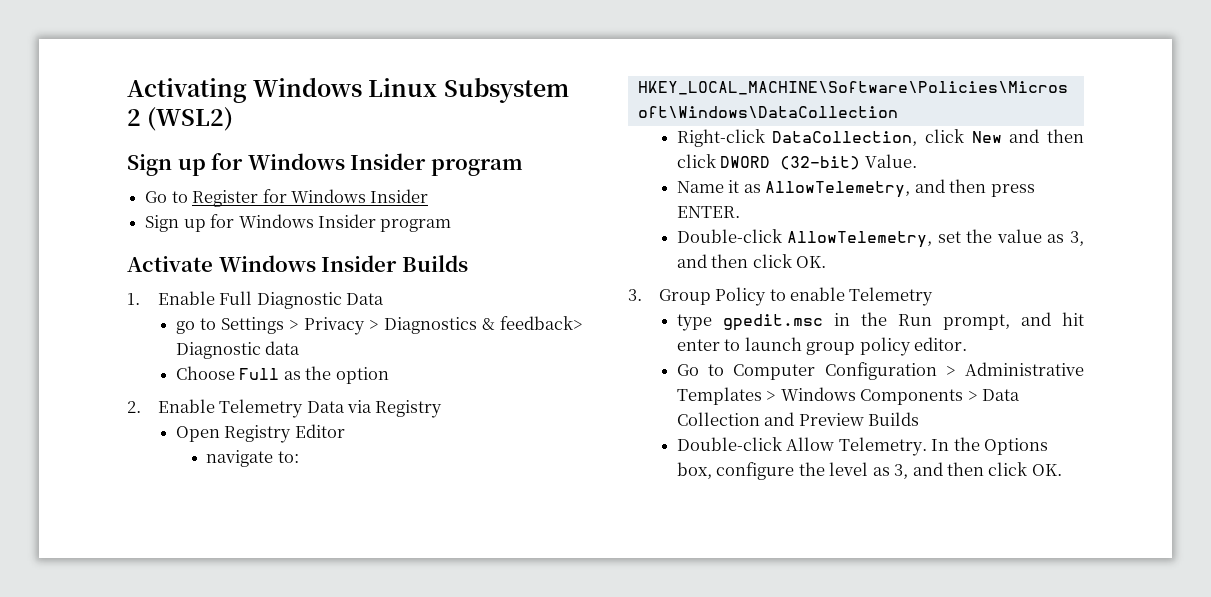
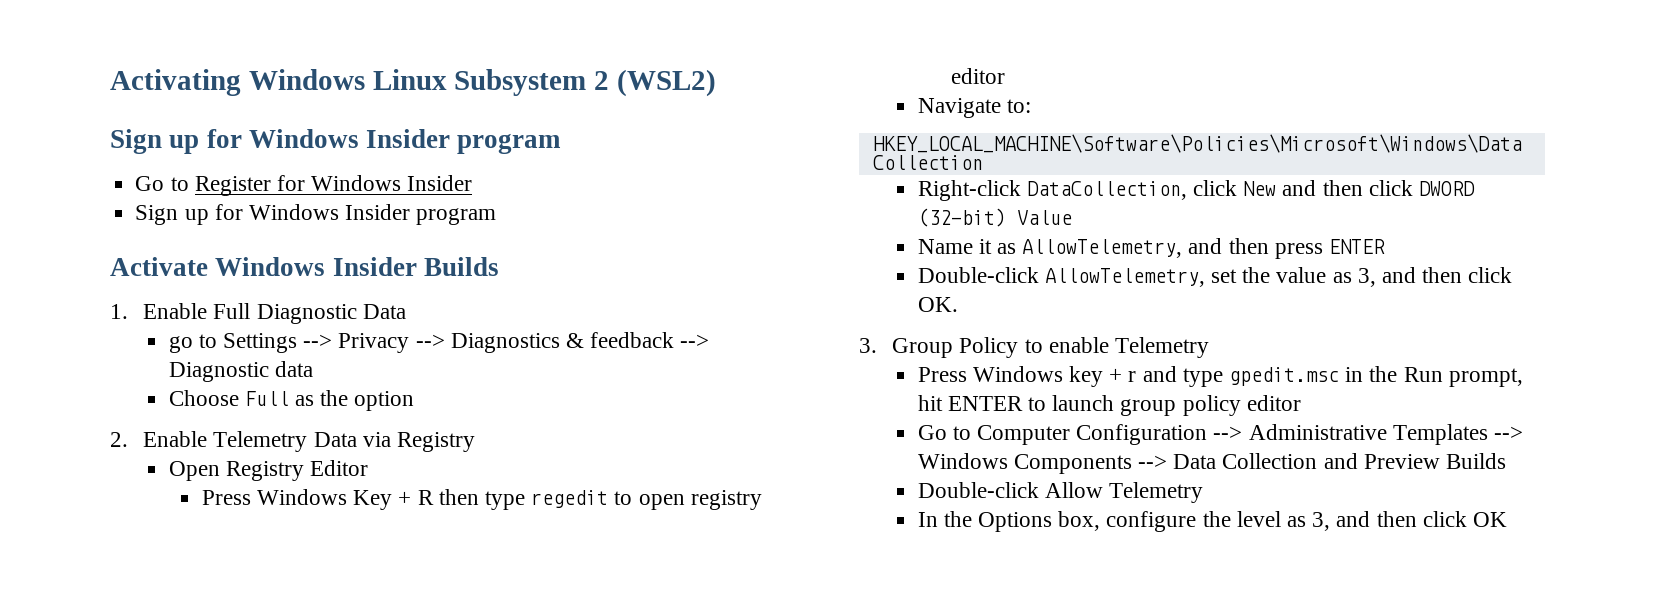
[288,316,583,335] > Privacy > Diagnostics & feedback> -> [303,332,710,353] --> Privacy --> Diagnostics & feedback -->
[206,450,274,467] navigate -> [201,489,762,510] [950,68,1005,84] [917,98,1001,118] Press Windows Key + R then type regedit to open registry editor // Navigate
[864,154,917,168] Value. -> [1016,210,1072,225] Value
[676,206,740,218] ENTER. -> [1329,239,1386,254] ENTER
(934, 296) none -> [917,366,1177,387] Press Windows key + r and
[1020,312,1084,326] [676,339,720,351] and hit enter -> [917,395,1023,411] hit ENTER
[914,337,968,351] editor. -> [1246,395,1301,411] editor
[945,366,956,376] > -> [1213,426,1243,440] -->
[766,391,777,401] > -> [1494,426,1524,440] -->
[967,391,978,401] > -> [1137,455,1167,469] -->
[838,437,927,456] Telemetry. -> [1108,482,1203,503] Telemetry //
[1031,464,1062,476] OK. -> [1473,512,1508,527] OK

